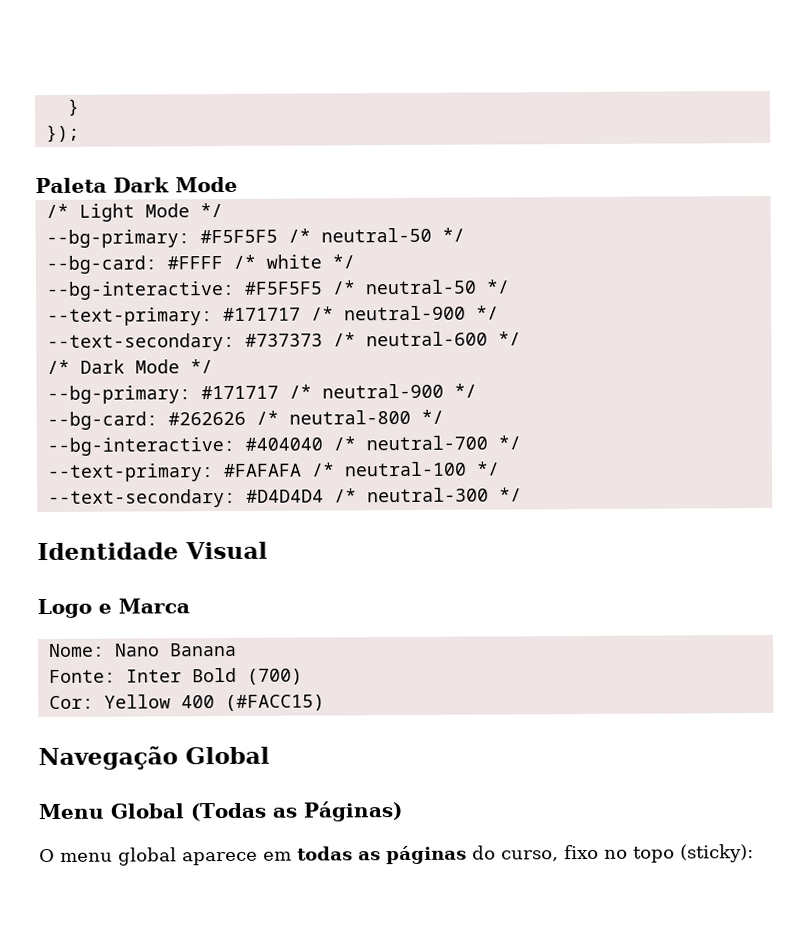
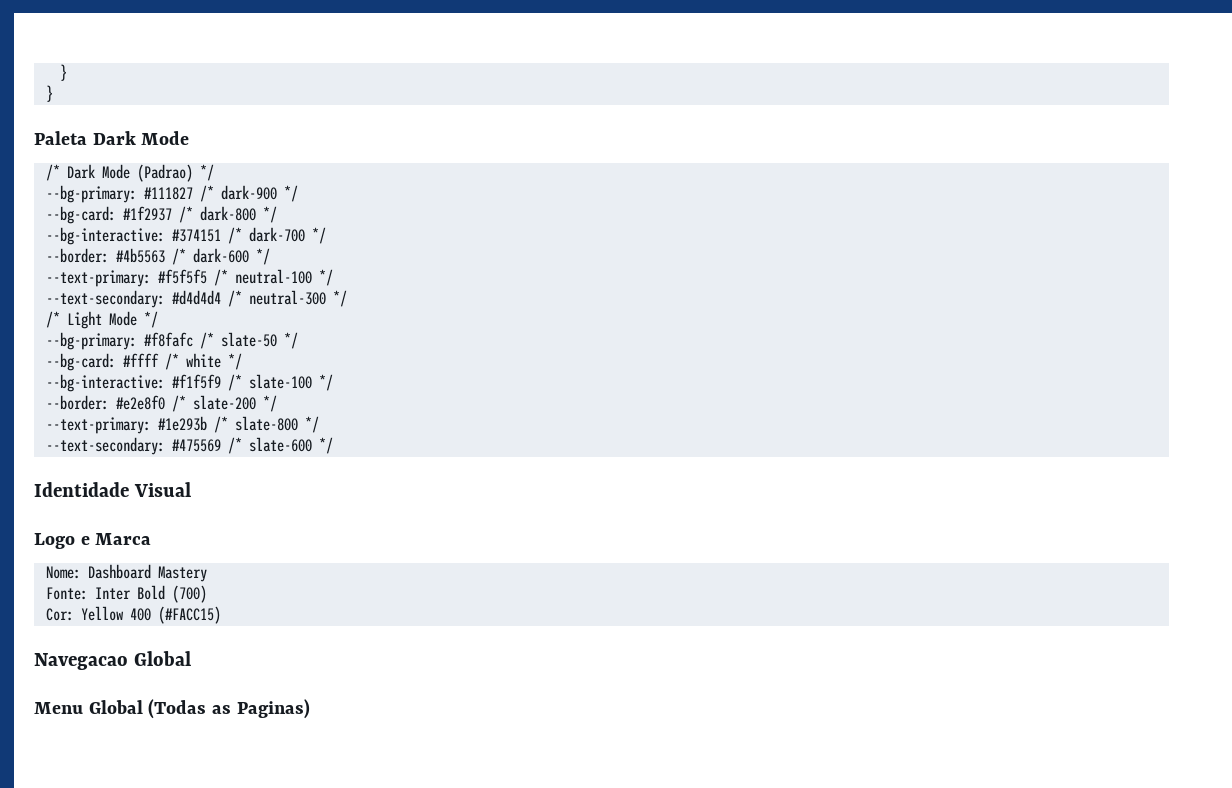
[66,98,80,116] [45,124,80,143] } // }); -> [60,64,67,81] [46,85,53,102] } // }
(238, 184) none -> [46,164,214,182] [46,185,298,203] [46,206,277,224] [46,227,326,245] [46,248,270,265] [46,269,333,287] [46,290,347,308] // /* Dark Mode (Padrao) */ // --bg-primary: #111827 /* dark-900 */ // --bg-card: #1f2937 /* dark-800 */ // --bg-interactive: #374151 /* dark-700 */ // --border: #4b5563 /* dark-600 */ // --text-primary: #f5f5f5 /* neutral-100 */ // --text-secondary: #d4d4d4 /* neutral-300 */
[199,227,465,244] [45,255,223,274] #F5F5F5 /* neutral-50 */ // --bg-card: #FFFF -> [144,332,298,349] [46,353,159,371] #f8fafc /* slate-50 */ // --bg-card: #ffff
[243,279,510,295] [46,305,499,326] [46,331,521,352] [46,359,213,374] [46,383,477,404] [46,409,444,430] [46,435,521,456] [46,461,500,482] [47,487,489,508] #F5F5F5 /* neutral-50 */ // --text-primary: #171717 /* neutral-900 */ // --text-secondary: #737373 /* neutral-600 */ // /* Dark Mode */ // --bg-primary: #171717 /* neutral-900 */ // --bg-card: #262626 /* neutral-800 */ // --bg-interactive: #404040 /* neutral-700 */ // --text-primary: #FAFAFA /* neutral-100 */ // --text-secondary: #D4D4D4 /* neutral-300 -> [172,374,333,391] [46,395,277,412] [46,416,319,434] [46,437,312,455] #f1f5f9 /* slate-100 */ // --border: #e2e8f0 /* slate-200 */ // --text-primary: #1e293b /* slate-800 */ // --text-secondary: #475569 /* slate-600
[114,642,237,657] Nano Banana -> [88,564,207,582] Dashboard Mastery
[38,746,178,771] Navegação -> [34,653,128,670] Navegacao
[302,801,402,822] [39,844,754,866] Páginas) // O menu global aparece em todas as páginas do curso, fixo no topo (sticky): -> [236,699,310,719] Paginas)

